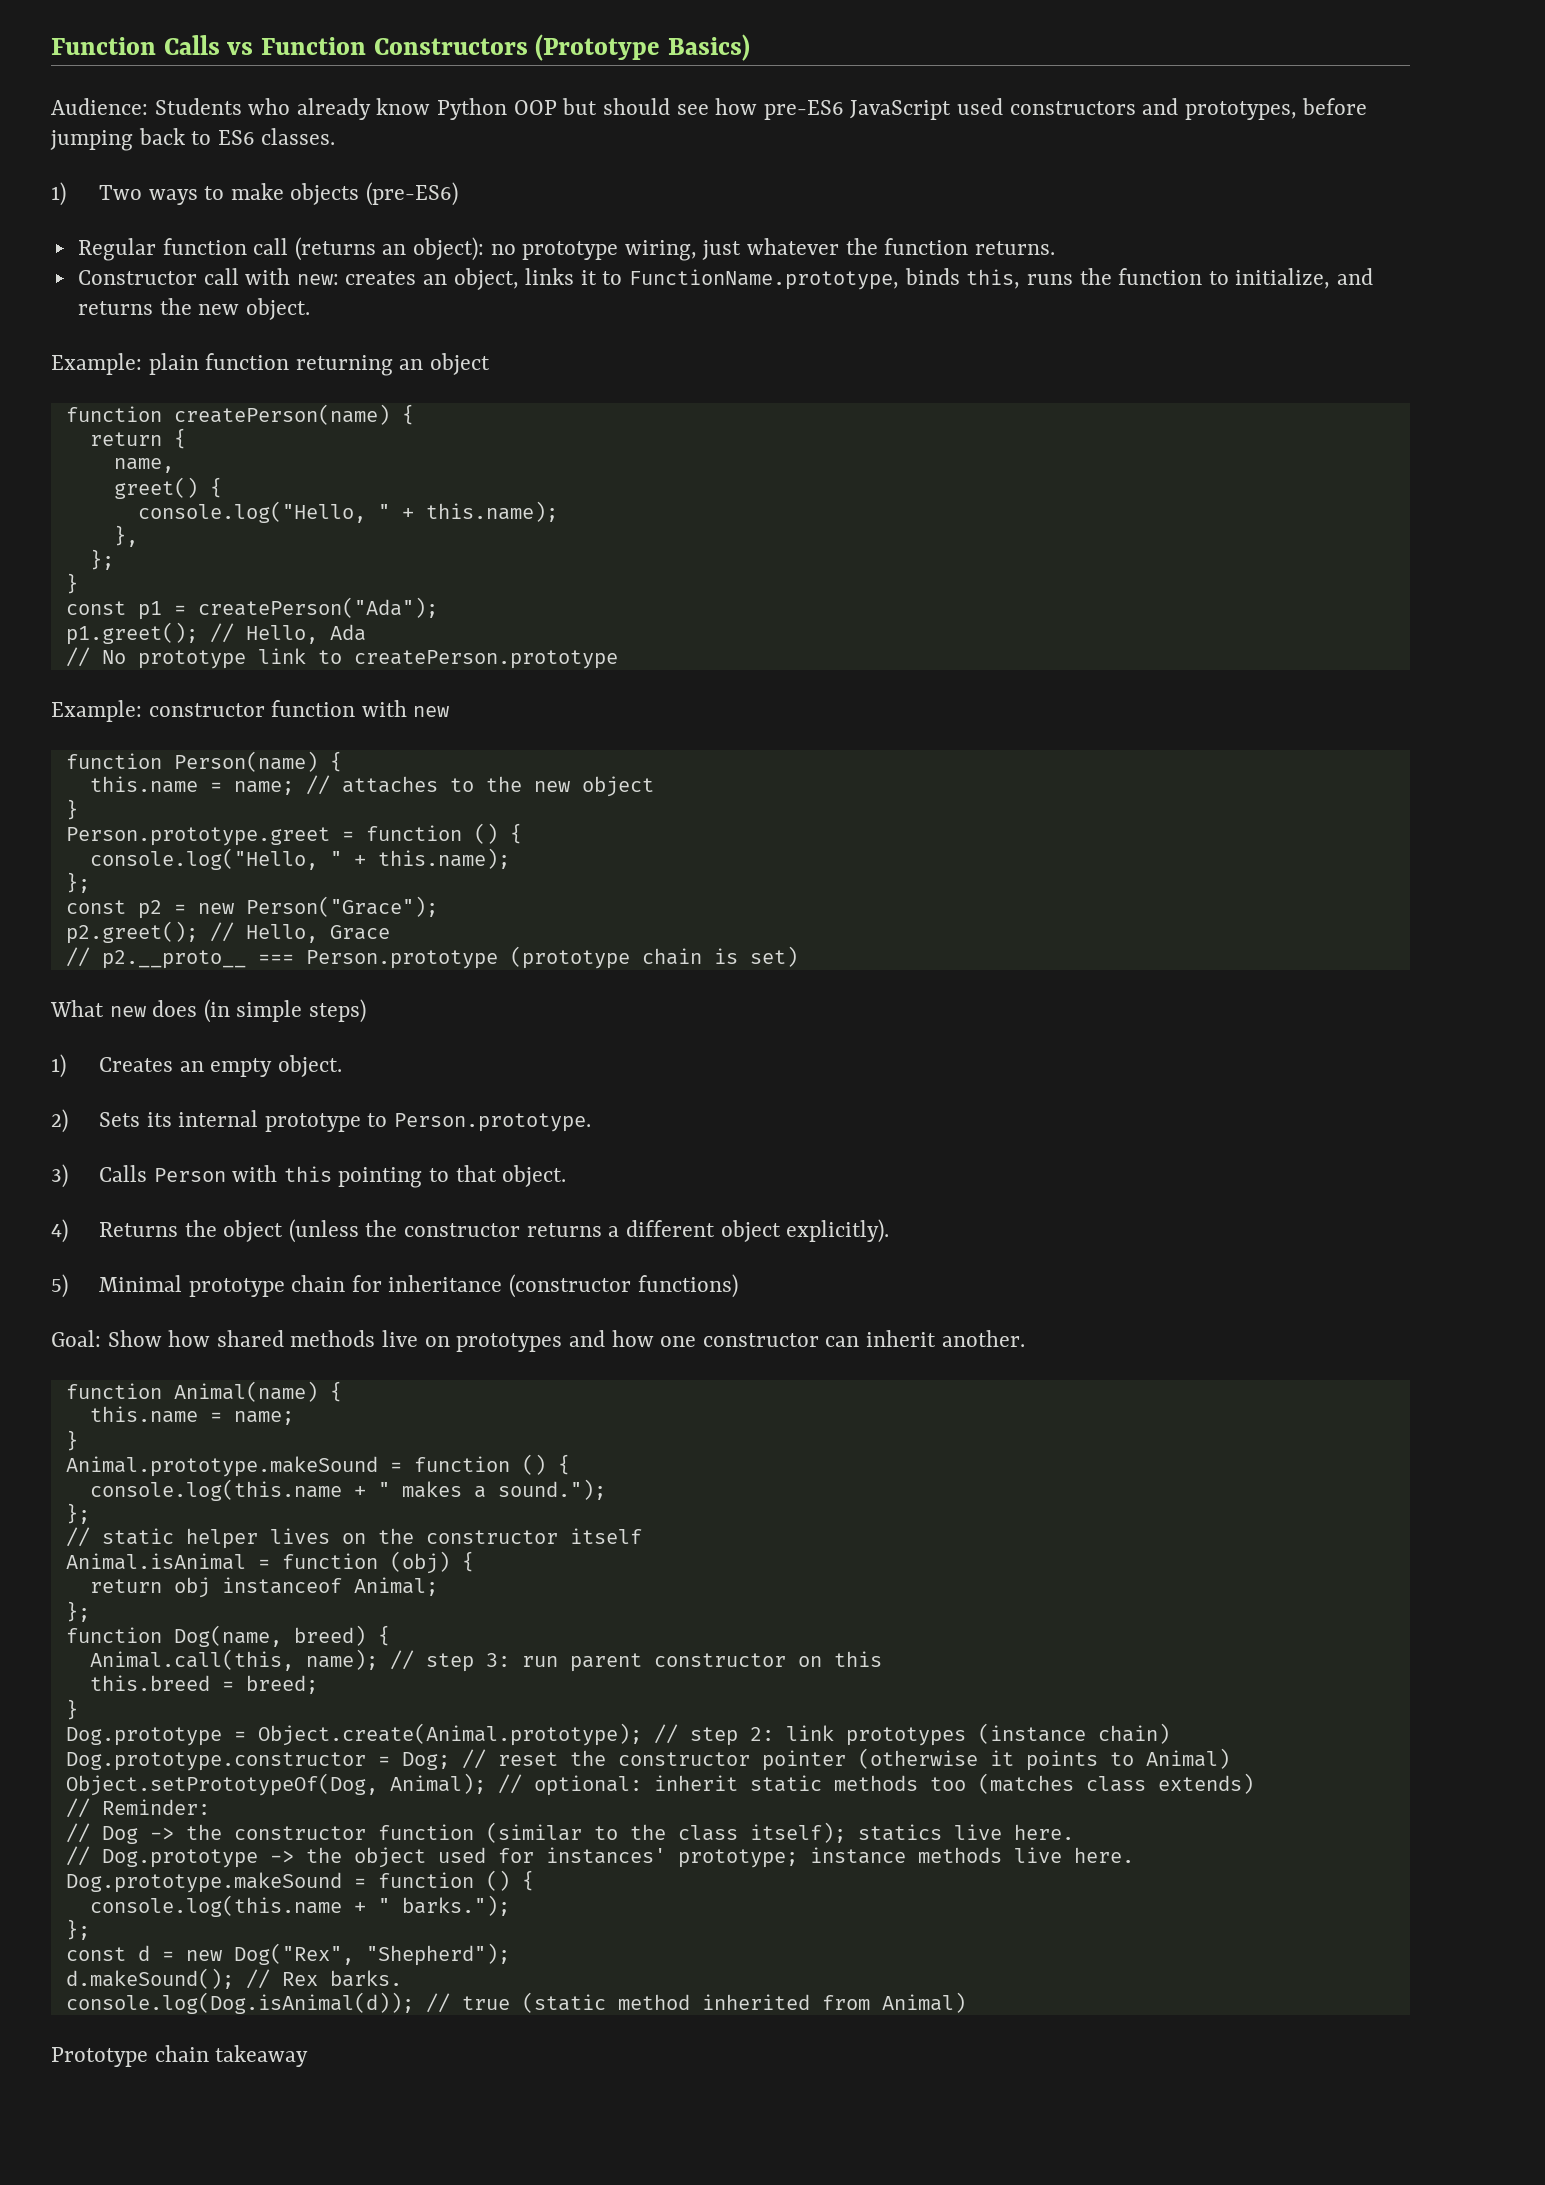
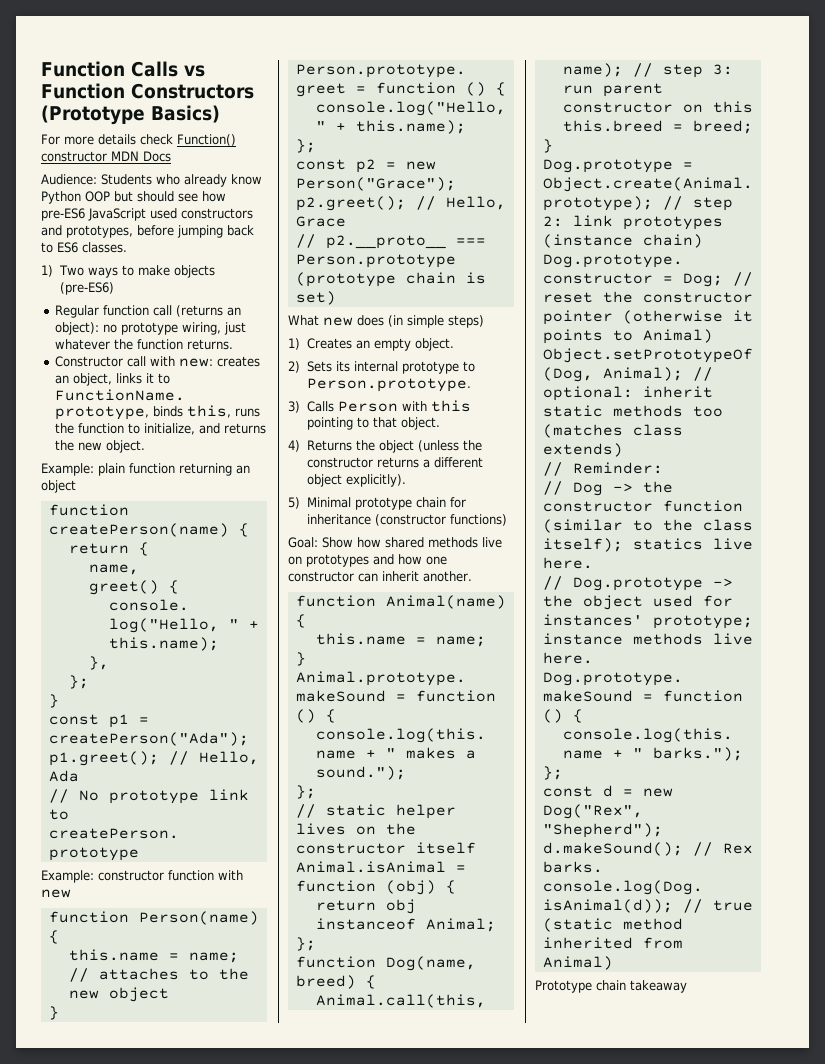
(751, 47) none -> [41,134,236,146] [41,151,171,162] // For more details check Function() constructor MDN Docs

